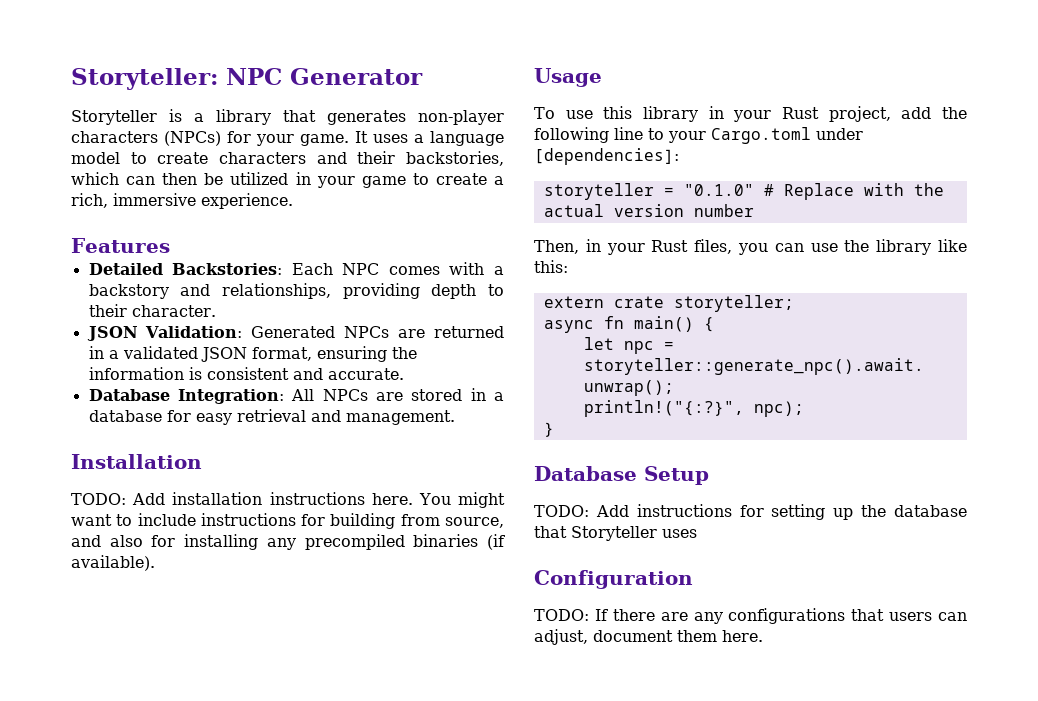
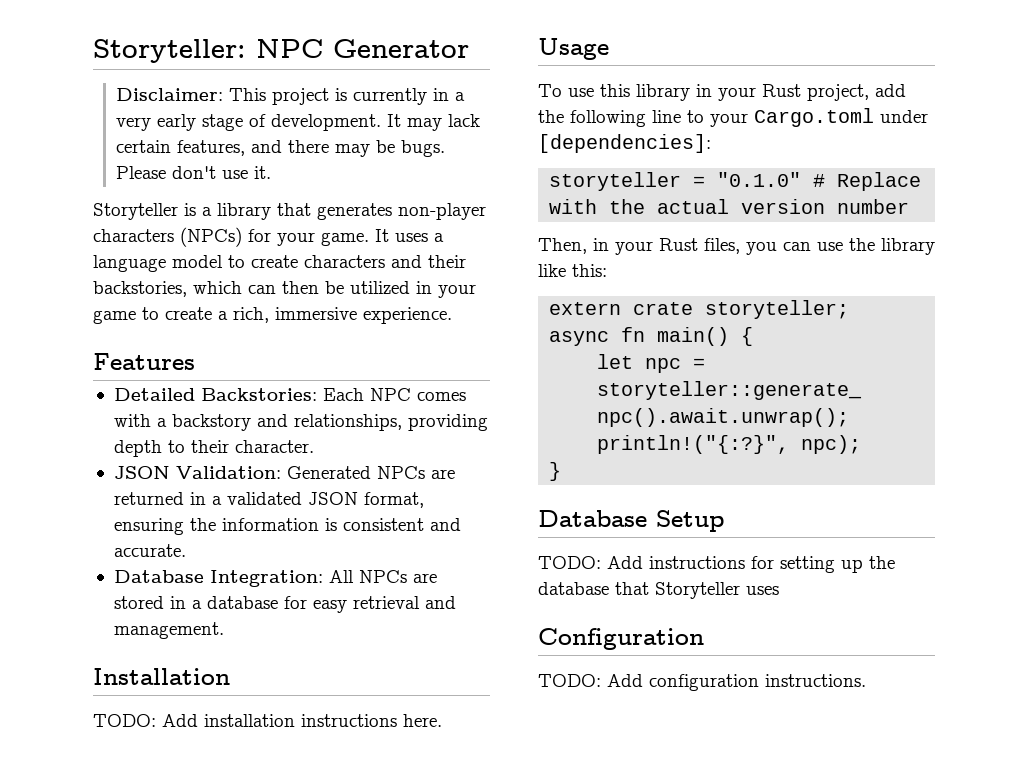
(423, 76) none -> [116,88,466,105] [116,114,481,131] [116,140,446,157] [116,166,272,179] // Disclaimer: This project is currently in a very early stage of development. It may lack certain features, and there may be bugs. Please don't use it.
[418,492,505,508] [71,513,504,529] [71,534,506,550] [71,555,155,571] You might want to include instructions for building from source, and also for installing any precompiled binaries (if available). -> (442, 720) none
[594,608,967,624] [534,629,763,645] If there are any configurations that users can adjust, document them here. -> [607,674,866,691] Add configuration instructions.

